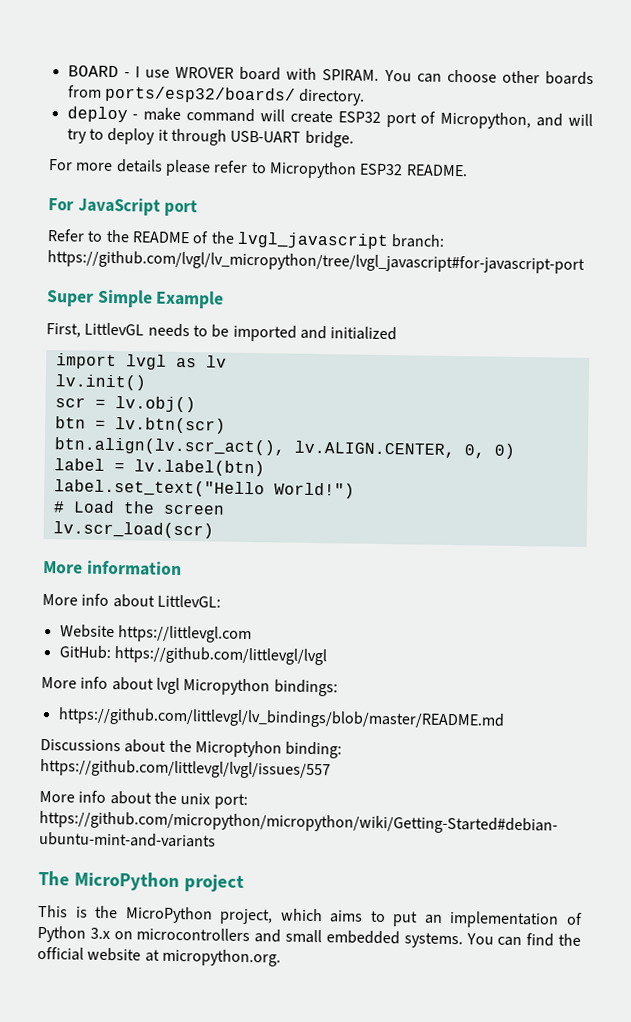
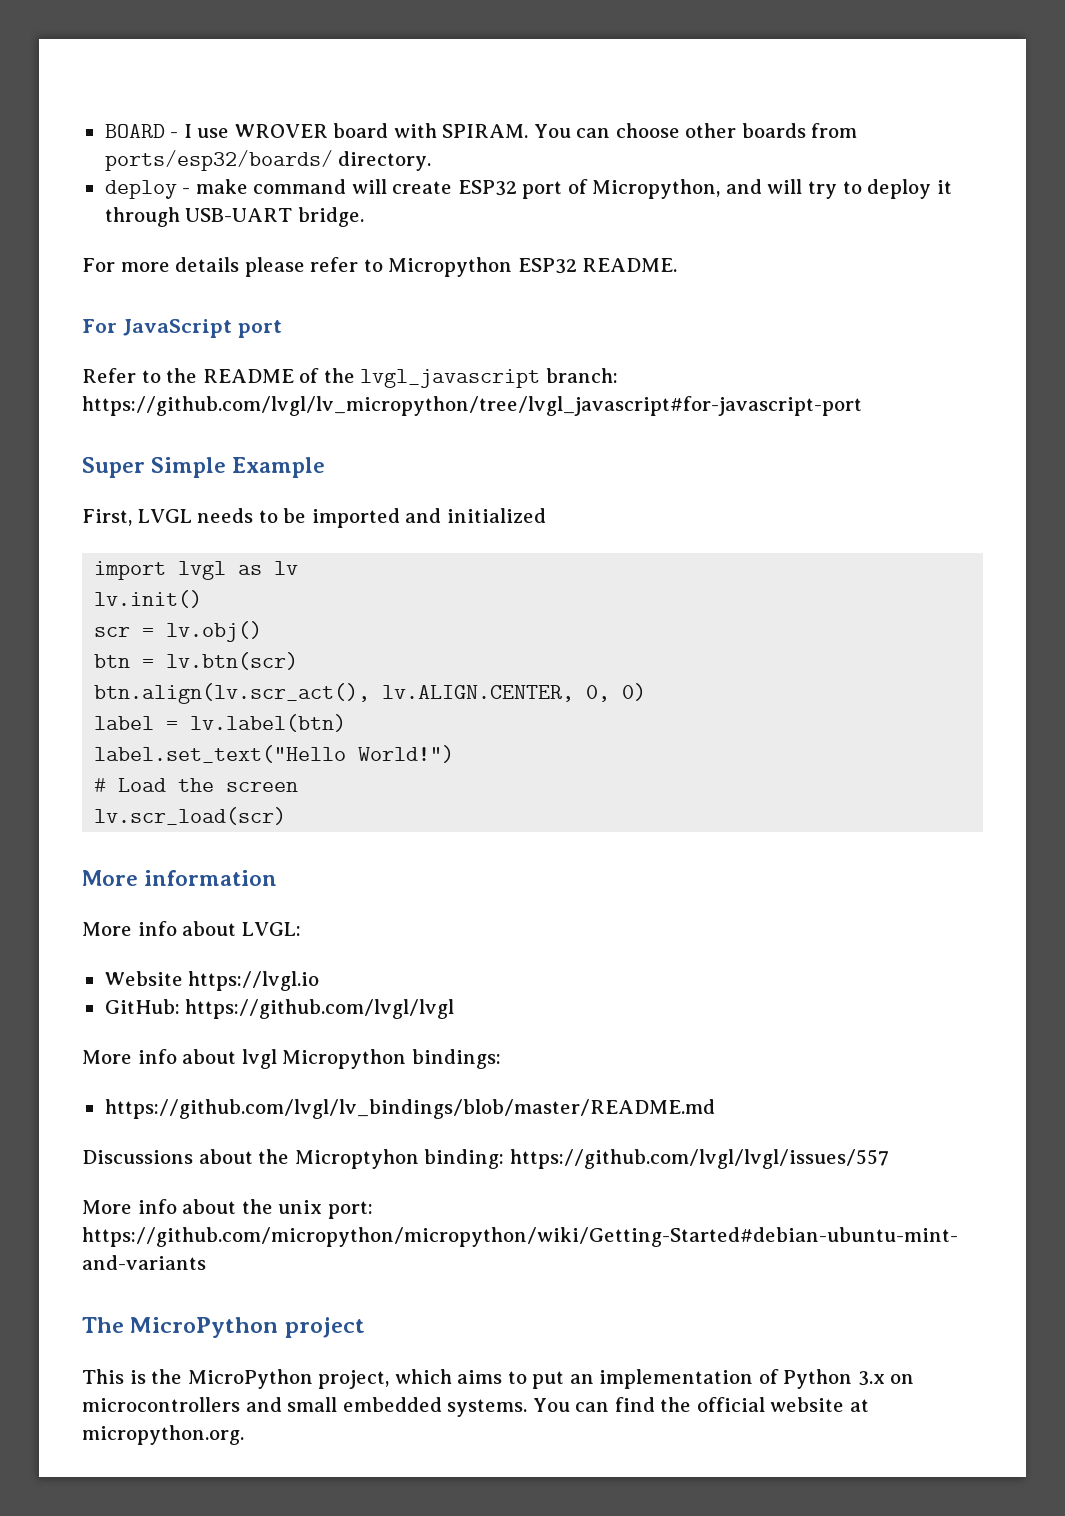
[84,322,145,336] LittlevGL -> [137,509,192,523] LVGL
[156,594,221,608] LittlevGL: -> [241,922,301,936] LVGL:
[117,625,252,644] https://littlevgl.com -> [188,971,320,991] https://lvgl.io
[113,646,327,666] https://github.com/littlevgl/lvgl -> [185,999,455,1019] https://github.com/lvgl/lvgl
[57,707,505,730] https://github.com/littlevgl/lv_bindings/blob/master/README.md -> [104,1099,715,1119] https://github.com/lvgl/lv_bindings/blob/master/README.md
[40,758,331,780] https://github.com/littlevgl/lvgl/issues/557 -> [509,1149,889,1169] https://github.com/lvgl/lvgl/issues/557

